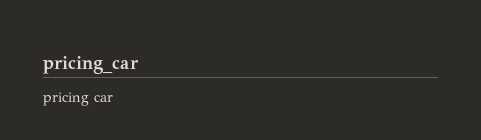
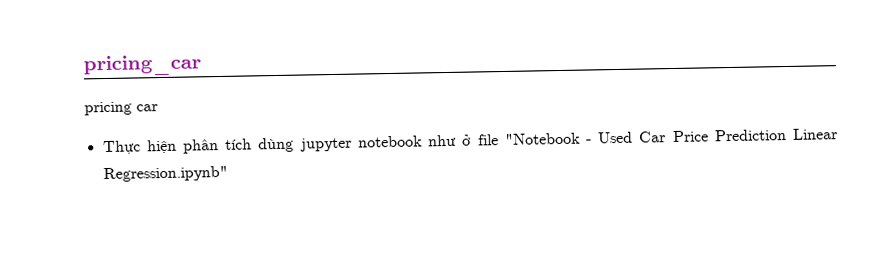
(113, 98) none -> [102,128,838,155] [102,165,228,183] // Thực hiện phân tích dùng jupyter notebook như ở file "Notebook - Used Car Price Prediction Linear Regression.ipynb"

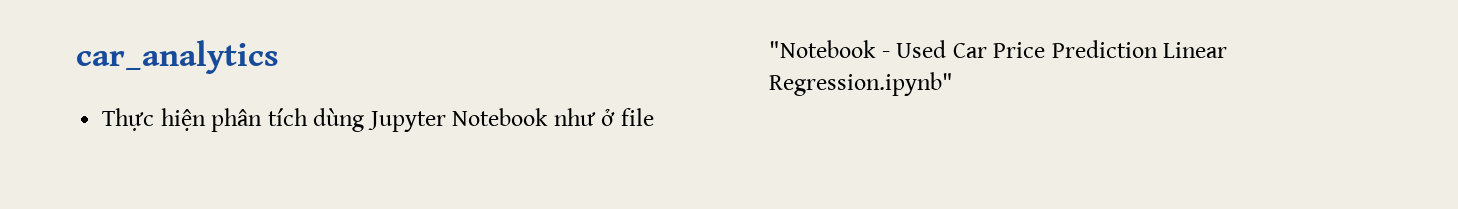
[83,54,201,77] [84,101,158,116] pricing_car // pricing car -> [76,40,279,74] car_analytics
[299,135,423,152] jupyter notebook -> [367,108,549,132] Jupyter Notebook

